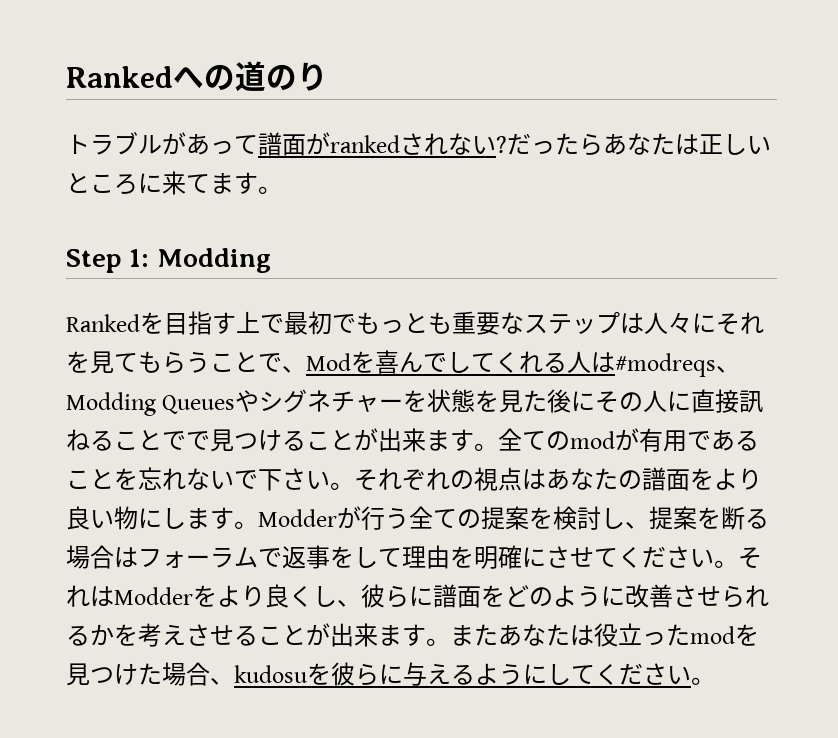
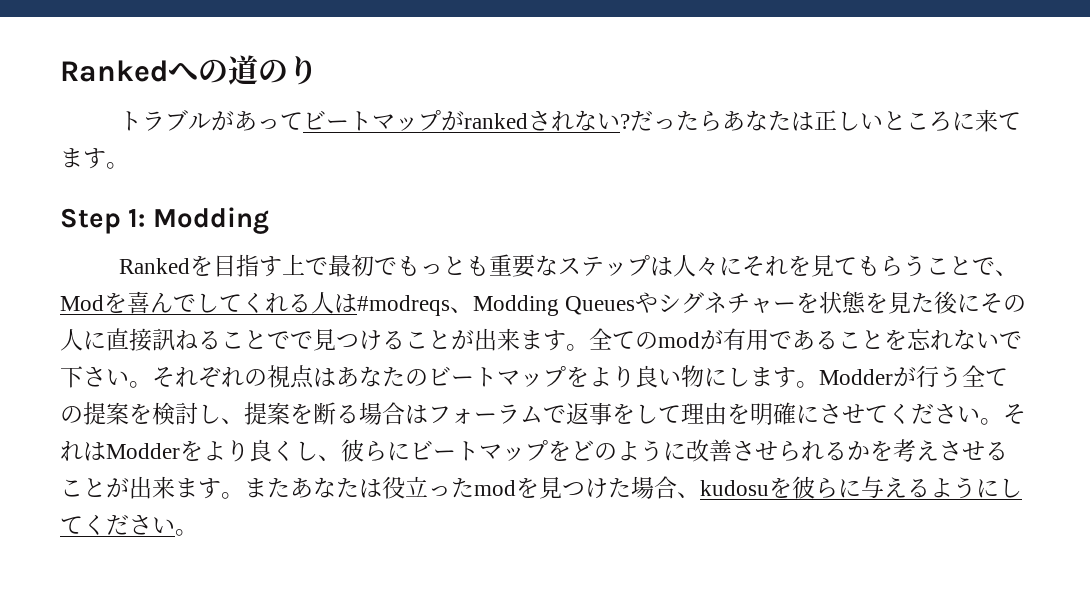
[258,132,306,156] 譜面 -> [302,110,441,131] ビートマップ
[642,467,690,491] 譜面 -> [428,366,566,387] ビートマップ
[433,584,481,608] 譜面 -> [410,440,548,461] ビートマップ

